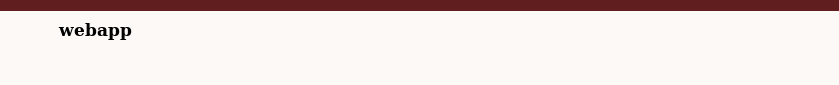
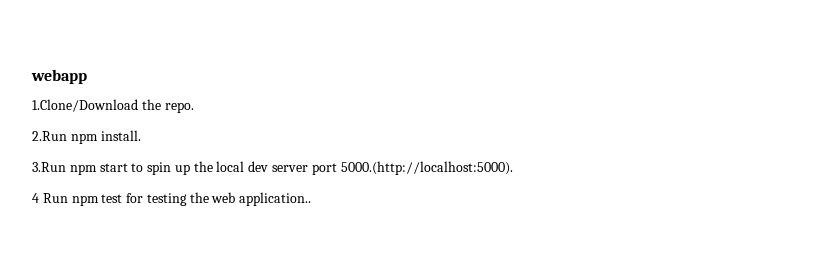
(132, 31) none -> [32,99,194,113] [32,130,141,144] [32,161,513,175] [32,192,312,206] // 1.Clone/Download the repo. // 2.Run npm install. // 3.Run npm start to spin up the local dev server port 5000.(http://localhost:5000). // 4 Run npm test for testing the web application..

